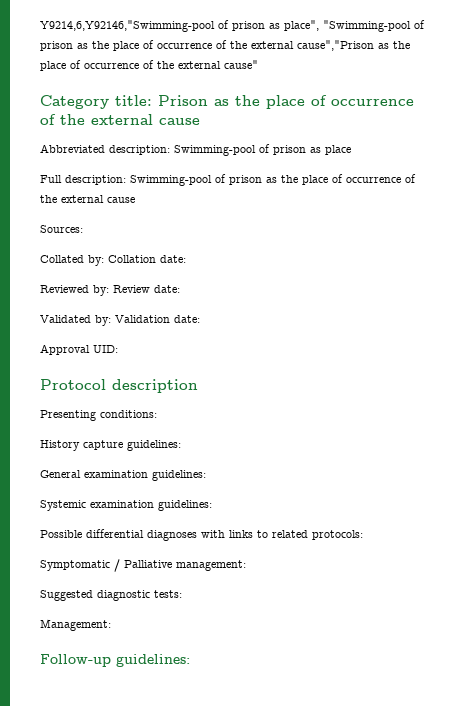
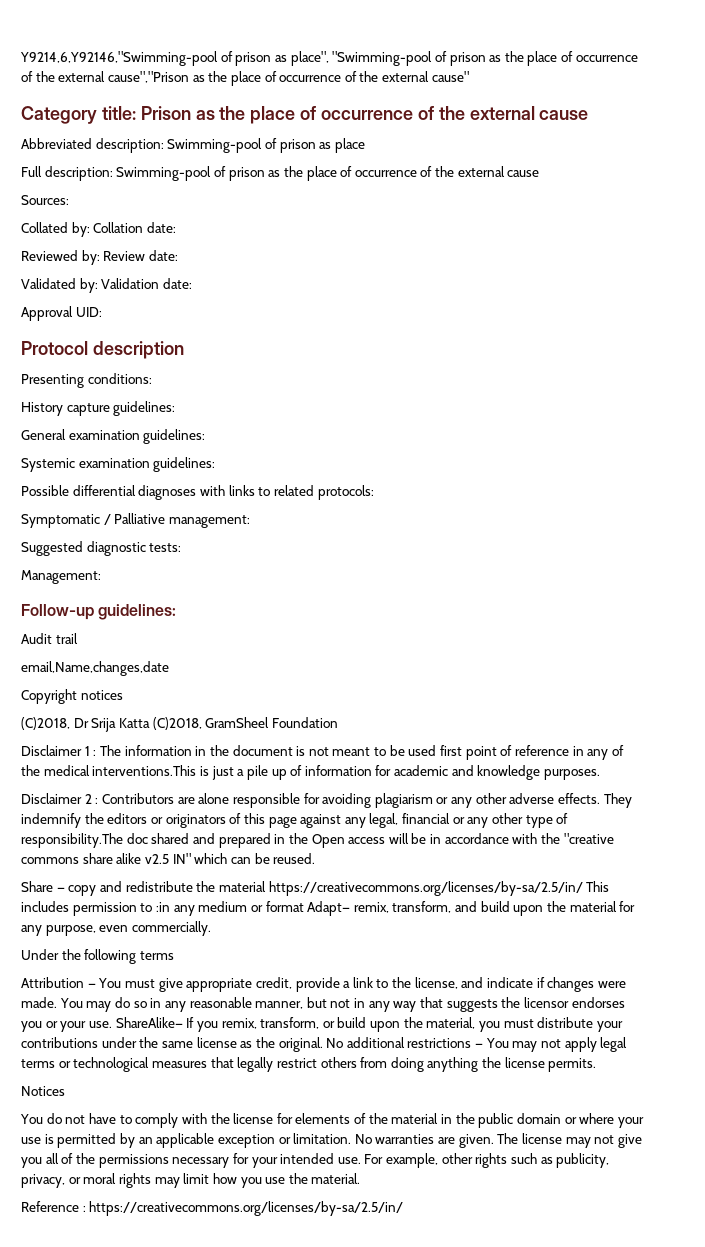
(190, 660) none -> [21,633,78,644] [21,661,169,676] [21,689,123,704] [21,717,338,732] [21,745,624,760] [21,765,601,780] [21,793,632,808] [21,813,569,828] [21,833,614,848] [21,853,316,864] [21,881,610,896] [21,901,636,916] [21,921,211,936] [21,949,174,964] [21,977,626,992] [21,997,625,1012] [21,1017,623,1032] [21,1037,628,1052] [21,1057,597,1072] [21,1086,65,1096] [20,1113,644,1128] [21,1133,642,1148] [21,1153,610,1168] [21,1173,361,1188] [21,1201,404,1216] // Audit trail // email,Name,changes,date // Copyright notices // (C)2018, Dr Srija Katta (C)2018, GramSheel Foundation // Disclaimer 1 : The information in the document is not meant to be used first point of reference in any of the medical interventions.This is just a pile up of information for academic and knowledge purposes. // Disclaimer 2 : Contributors are alone responsible for avoiding plagiarism or any other adverse effects. They indemnify the editors or originators of this page against any legal, financial or any other type of responsibility.The doc shared and prepared in the Open access will be in accordance with the "creative commons share alike v2.5 IN" which can be reused. // Share — copy and redistribute the material https://creativecommons.org/licenses/by-sa/2.5/in/ This includes permission to :in any medium or format Adapt— remix, transform, and build upon the material for any purpose, even commercially. // Under the following terms // Attribution — You must give appropriate credit, provide a link to the license, and indicate if changes were made. You may do so in any reasonable manner, but not in any way that suggests the licensor endorses you or your use. ShareAlike— If you remix, transform, or build upon the material, you must distribute your contributions under the same license as the original. No additional restrictions — You may not apply legal terms or technological measures that legally restrict others from doing anything the license permits. // Notices // You do not have to comply with the license for elements of the material in the public domain or where your use is permitted by an applicable exception or limitation. No warranties are given. The license may not give you all of the permissions necessary for your intended use. For example, other rights such as publicity, privacy, or moral rights may limit how you use the material. // Reference : https://creativecommons.org/licenses/by-sa/2.5/in/

